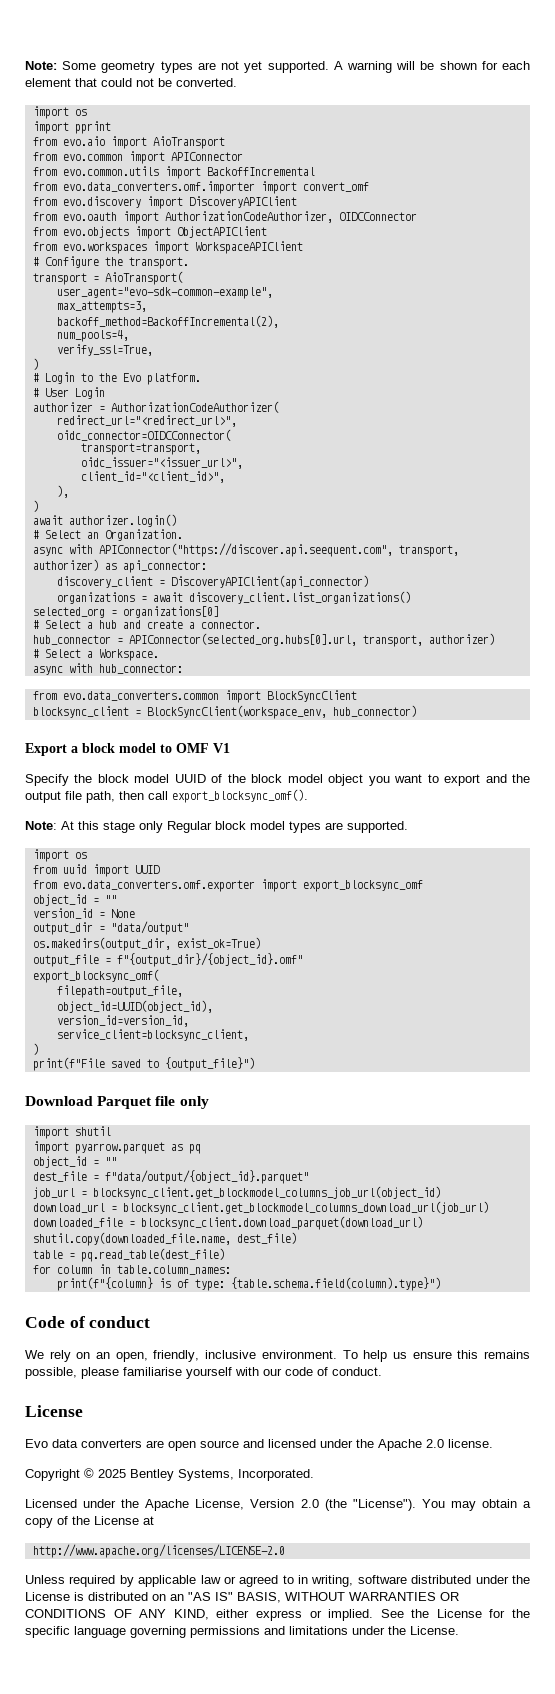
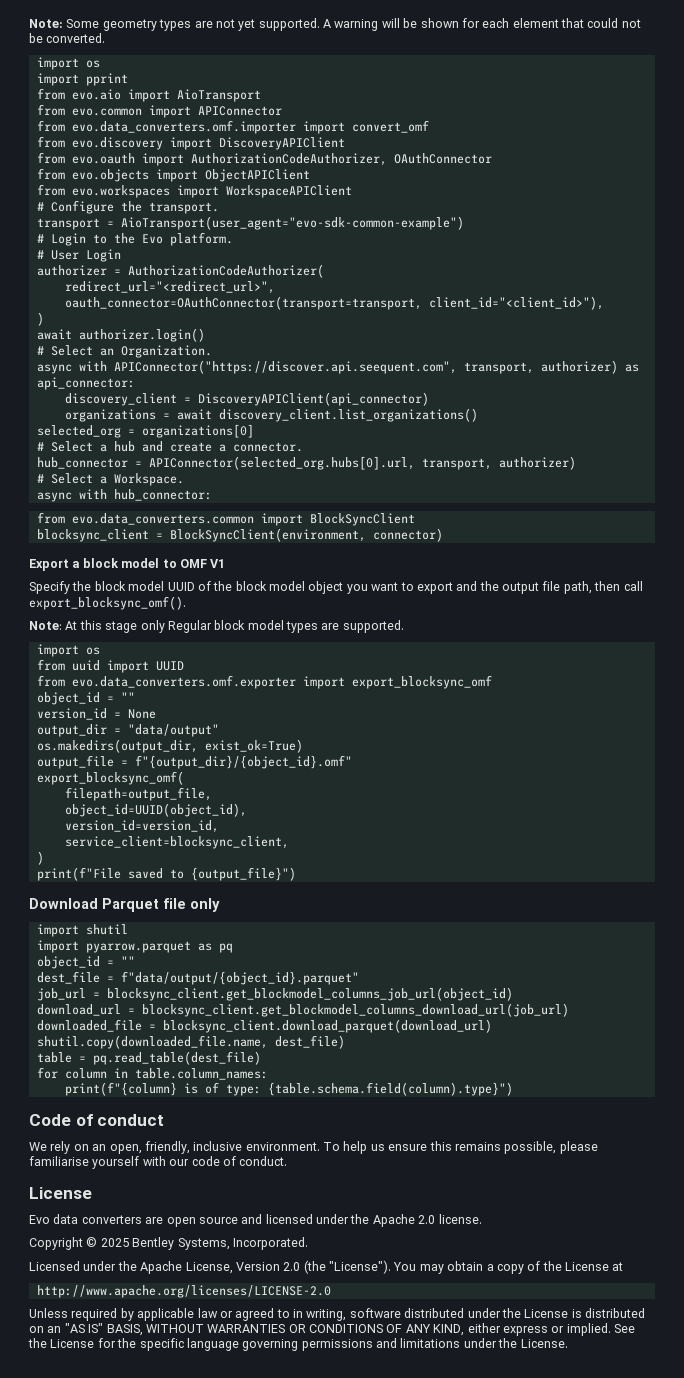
[32,166,315,179] // from evo.common.utils import BackoffIncremental -> (282, 111) none
[338,212,417,221] OIDCConnector -> [393,153,492,164] OAuthConnector
[104,271,183,285] [56,287,273,299] [56,301,147,313] [56,315,279,328] [56,330,129,342] [56,344,153,356] [32,358,39,370] AioTransport( // user_agent="evo-sdk-common-example", // max_attempts=3, // backoff_method=BackoffIncremental(2), // num_pools=4, // verify_ssl=True, // ) -> [120,216,464,230] AioTransport(user_agent="evo-sdk-common-example")
[56,429,231,441] [80,443,201,455] [80,457,243,469] [80,471,225,483] [56,485,69,498] oidc_connector=OIDCConnector( // transport=transport, // oidc_issuer="<issuer_url>", // client_id="<client_id>", // ), -> [64,296,604,310] oauth_connector=OAuthConnector(transport=transport, client_id="<client_id>"),
[146,705,417,719] BlockSyncClient(workspace_env, hub_connector) -> [169,528,443,542] BlockSyncClient(environment, connector)

